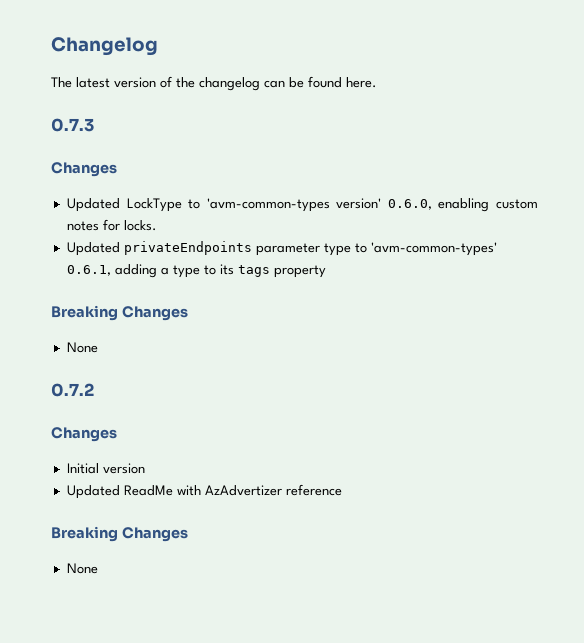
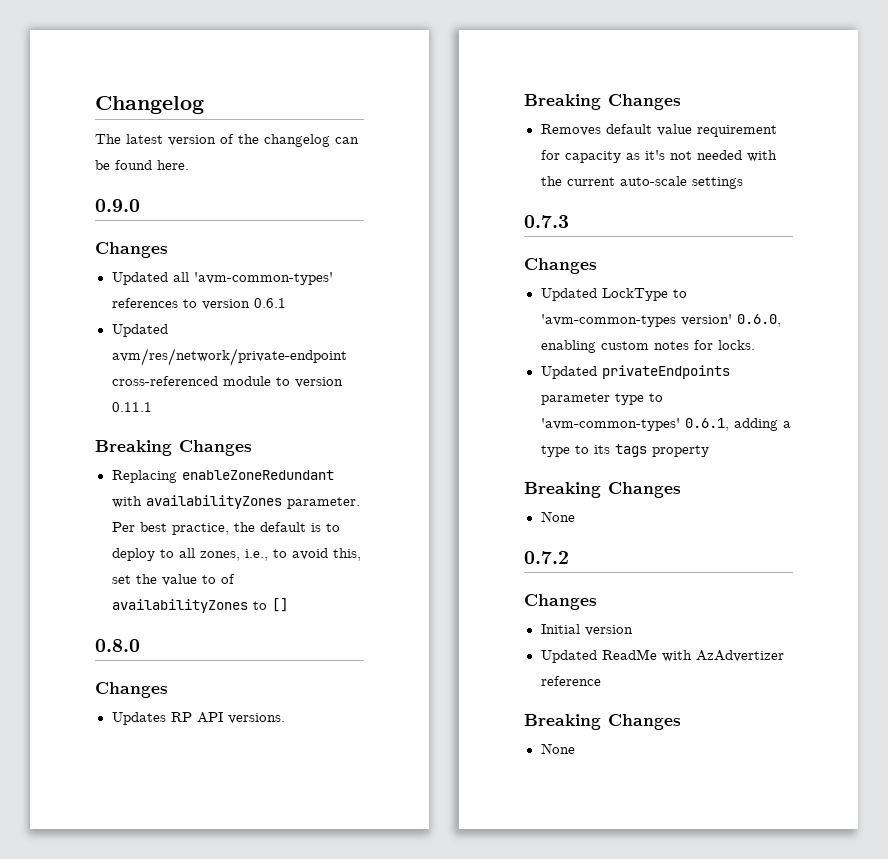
(377, 82) none -> [95,199,140,212] [95,242,168,258] [111,272,333,285] [111,298,286,310] [111,324,168,337] [111,348,347,366] [111,376,343,388] [111,402,152,412] [95,440,252,456] [111,470,334,483] [111,495,360,509] [111,522,340,535] [111,548,361,561] [111,574,235,586] [111,598,288,613] [95,639,140,652] [95,682,168,698] [111,712,285,725] [524,94,681,110] [540,124,777,137] [540,150,777,163] [540,176,743,189] // 0.9.0 // Changes // Updated all 'avm-common-types' references to version 0.6.1 // Updated avm/res/network/private-endpoint cross-referenced module to version 0.11.1 // Breaking Changes // Replacing enableZoneRedundant with availabilityZones parameter. Per best practice, the default is to deploy to all zones, i.e., to avoid this, set the value to of availabilityZones to [] // 0.8.0 // Changes // Updates RP API versions. // Breaking Changes // Removes default value requirement for capacity as it's not needed with the current auto-scale settings

